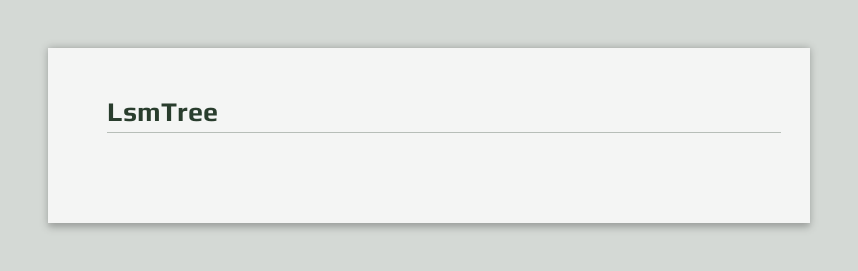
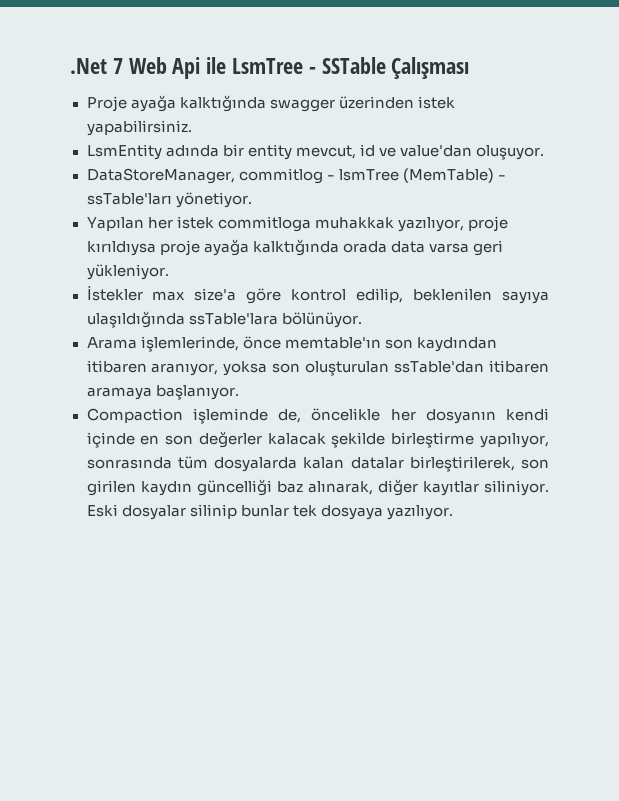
[107,103,218,122] LsmTree -> [70,57,470,79] [86,95,455,112] [86,120,192,136] [86,144,544,160] [86,168,506,184] [86,192,252,208] [86,216,508,232] [86,239,503,256] [86,264,169,280] [86,286,550,304] [86,311,362,328] [86,336,497,352] [86,360,550,376] [86,385,239,400] [86,408,549,424] [86,431,549,448] [86,456,549,472] [86,479,549,496] [86,504,453,520] .Net 7 Web Api ile LsmTree - SSTable Çalışması // Proje ayağa kalktığında swagger üzerinden istek yapabilirsiniz. // LsmEntity adında bir entity mevcut, id ve value'dan oluşuyor. // DataStoreManager, commitlog - lsmTree (MemTable) - ssTable'ları yönetiyor. // Yapılan her istek commitloga muhakkak yazılıyor, proje kırıldıysa proje ayağa kalktığında orada data varsa geri yükleniyor. // İstekler max size'a göre kontrol edilip, beklenilen sayıya ulaşıldığında ssTable'lara bölünüyor. // Arama işlemlerinde, önce memtable'ın son kaydından itibaren aranıyor, yoksa son oluşturulan ssTable'dan itibaren aramaya başlanıyor. // Compaction işleminde de, öncelikle her dosyanın kendi içinde en son değerler kalacak şekilde birleştirme yapılıyor, sonrasında tüm dosyalarda kalan datalar birleştirilerek, son girilen kaydın güncelliği baz alınarak, diğer kayıtlar siliniyor. Eski dosyalar silinip bunlar tek dosyaya yazılıyor.

